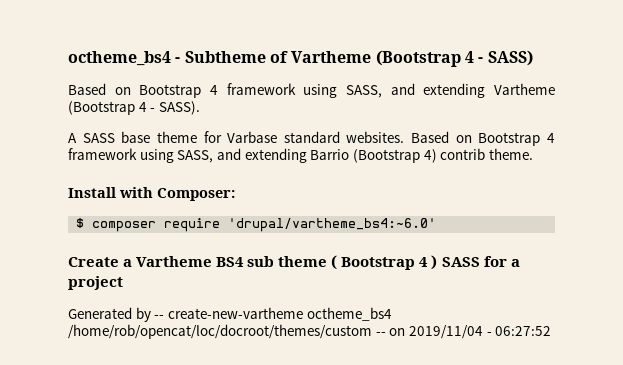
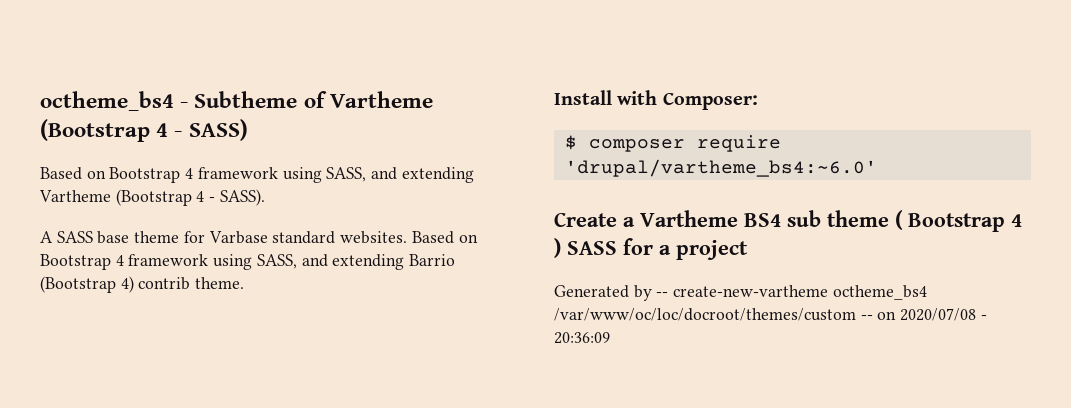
[68,324,372,339] /home/rob/opencat/loc/docroot/themes/custom -> [554,308,856,321] /var/www/oc/loc/docroot/themes/custom
[408,325,552,339] 2019/11/04 - 06:27:52 -> [900,308,987,321] [554,332,610,344] 2020/07/08 - 20:36:09

